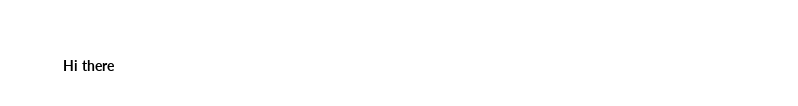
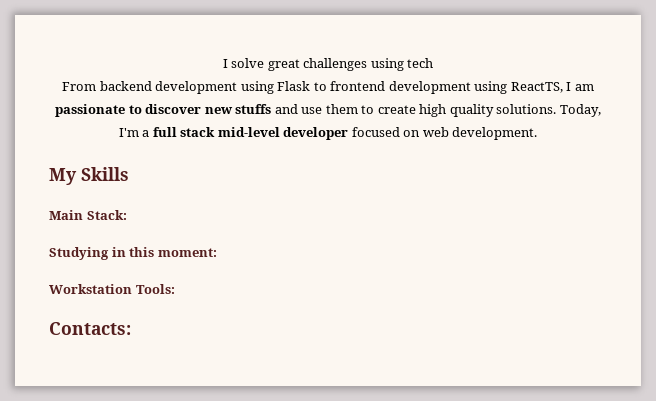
[63,60,115,71] Hi there -> [222,58,434,71] [62,81,594,94] [55,104,601,117] [118,127,538,140] [49,167,129,185] [49,210,127,220] [49,247,217,260] [49,284,175,294] [49,322,131,335] I solve great challenges using tech // From backend development using Flask to frontend development using ReactTS, I am passionate to discover new stuffs and use them to create high quality solutions. Today, I'm a full stack mid-level developer focused on web development. // My Skills // Main Stack: // Studying in this moment: // Workstation Tools: // Contacts:

